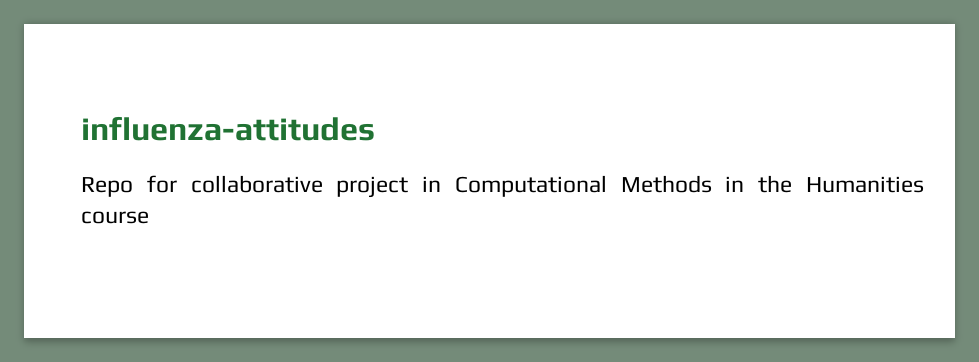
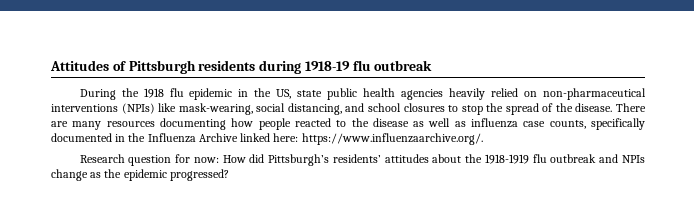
[81,116,375,141] [81,175,924,198] [81,211,149,224] influenza-attitudes // Repo for collaborative project in Computational Methods in the Humanities course -> [50,60,433,74] [79,88,646,100] [51,103,646,115] [51,118,645,130] [51,133,483,145] [79,154,645,166] [51,169,229,181] Attitudes of Pittsburgh residents during 1918-19 flu outbreak // During the 1918 flu epidemic in the US, state public health agencies heavily relied on non-pharmaceutical interventions (NPIs) like mask-wearing, social distancing, and school closures to stop the spread of the disease. There are many resources documenting how people reacted to the disease as well as influenza case counts, specifically documented in the Influenza Archive linked here: https://www.influenzaarchive.org/. // Research question for now: How did Pittsburgh’s residents’ attitudes about the 1918-1919 flu outbreak and NPIs change as the epidemic progressed?

